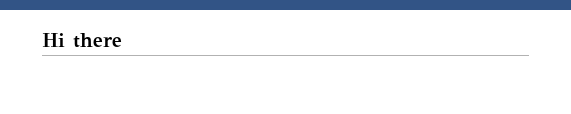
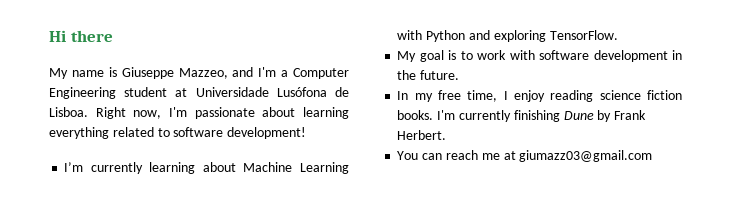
(122, 40) none -> [49,67,349,79] [49,87,350,99] [49,107,349,119] [49,127,307,139] [64,162,350,174] [397,30,618,42] [397,50,682,62] [397,70,460,80] [397,90,682,102] [397,110,647,122] [397,130,447,140] [397,150,653,162] // My name is Giuseppe Mazzeo, and I'm a Computer Engineering student at Universidade Lusófona de Lisboa. Right now, I'm passionate about learning everything related to software development! // I’m currently learning about Machine Learning with Python and exploring TensorFlow. // My goal is to work with software development in the future. // In my free time, I enjoy reading science fiction books. I'm currently finishing Dune by Frank Herbert. // You can reach me at giumazz03@gmail.com

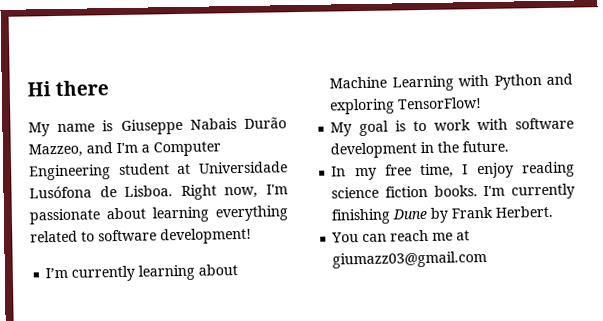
(174, 73) none -> [189,117,287,130] Nabais Durão
[549,30,618,40] TensorFlow. -> [397,97,483,110] TensorFlow!

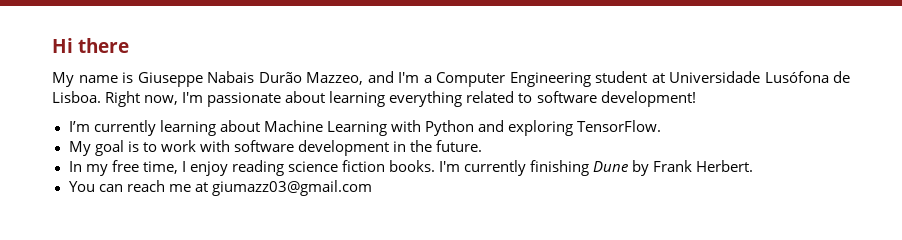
[397,97,483,110] TensorFlow! -> [577,120,661,132] TensorFlow.

